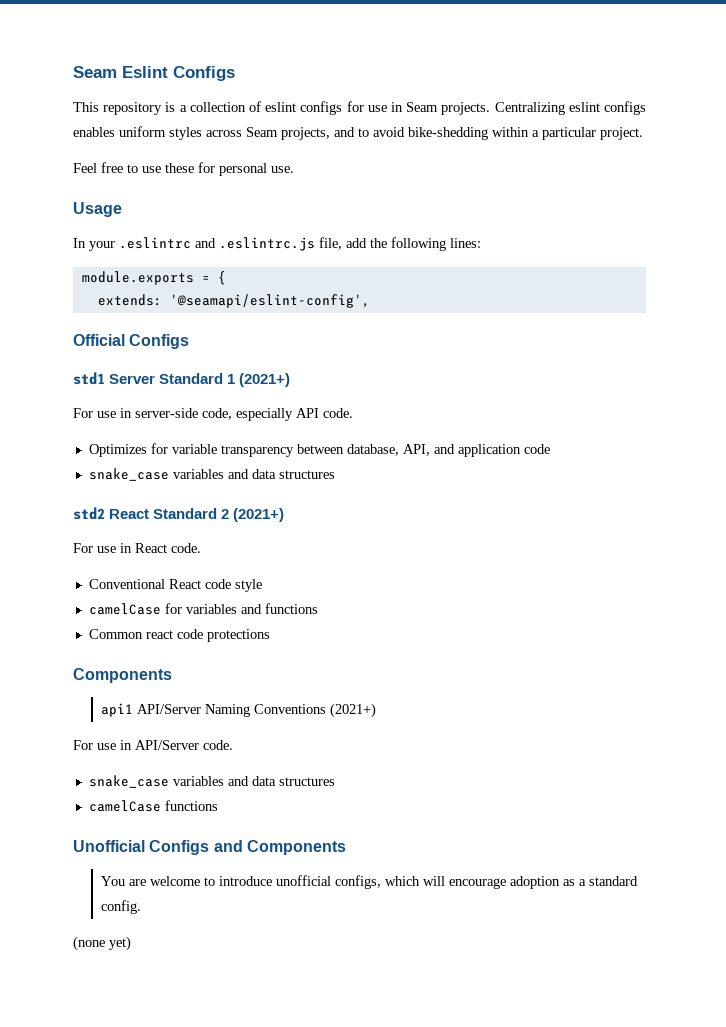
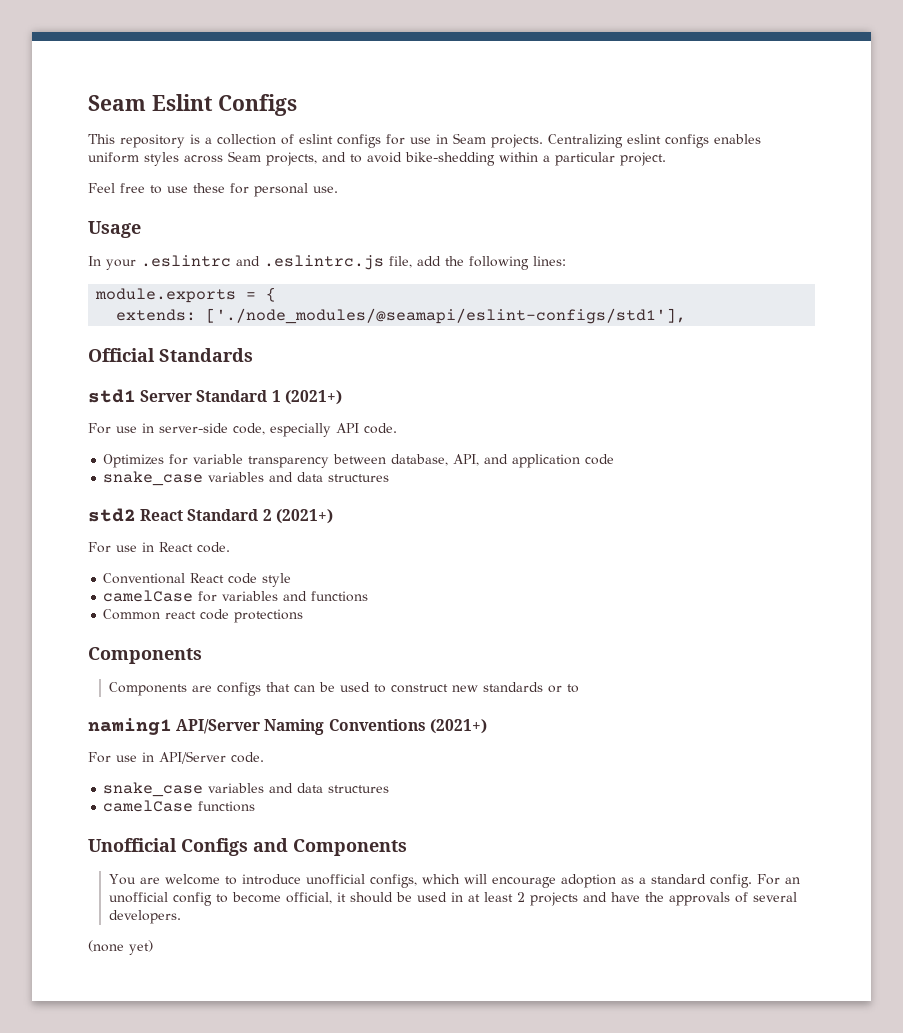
[169,294,370,308] '@seamapi/eslint-config', -> [206,308,687,324] ['./node_modules/@seamapi/eslint-configs/std1'],
[129,334,190,349] Configs -> [159,348,253,362] Standards
[100,703,133,717] api1 -> [108,682,579,696] [88,718,172,735] Components are configs that can be used to construct new standards or to // naming1
(141, 907) none -> [756,874,800,885] [108,892,797,906] [108,910,181,924] For an unofficial config to become official, it should be used in at least 2 projects and have the approvals of several developers.

